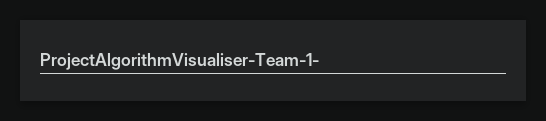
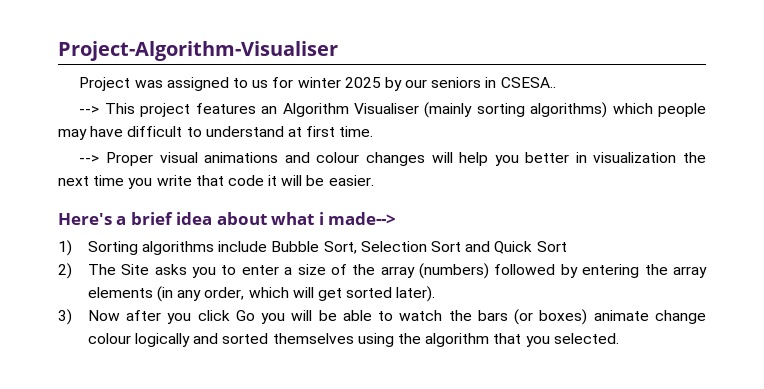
[40,53,319,70] ProjectAlgorithmVisualiser-Team-1- -> [58,41,338,61] [79,77,556,91] [79,102,706,118] [58,126,374,140] [79,152,707,166] [58,175,374,189] [58,212,397,225] [58,240,567,256] [58,263,707,279] [87,286,436,302] [58,309,706,325] [87,333,619,347] Project-Algorithm-Visualiser // Project was assigned to us for winter 2025 by our seniors in CSESA.. // --> This project features an Algorithm Visualiser (mainly sorting algorithms) which people may have difficult to understand at first time. // --> Proper visual animations and colour changes will help you better in visualization the next time you write that code it will be easier. // Here's a brief idea about what i made--> // 1) Sorting algorithms include Bubble Sort, Selection Sort and Quick Sort // 2) The Site asks you to enter a size of the array (numbers) followed by entering the array elements (in any order, which will get sorted later). // 3) Now after you click Go you will be able to watch the bars (or boxes) animate change colour logically and sorted themselves using the algorithm that you selected.

